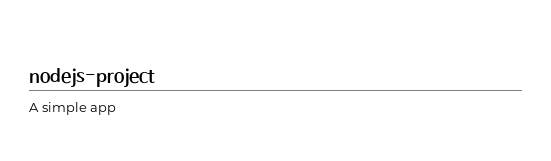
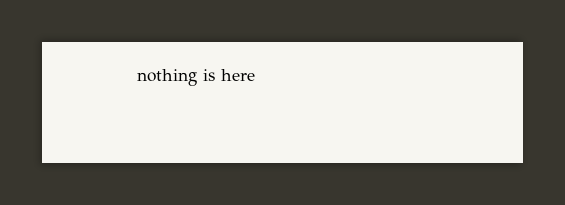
[29,68,155,88] [29,102,117,115] nodejs-project // A simple app -> [137,69,255,86] nothing is here

